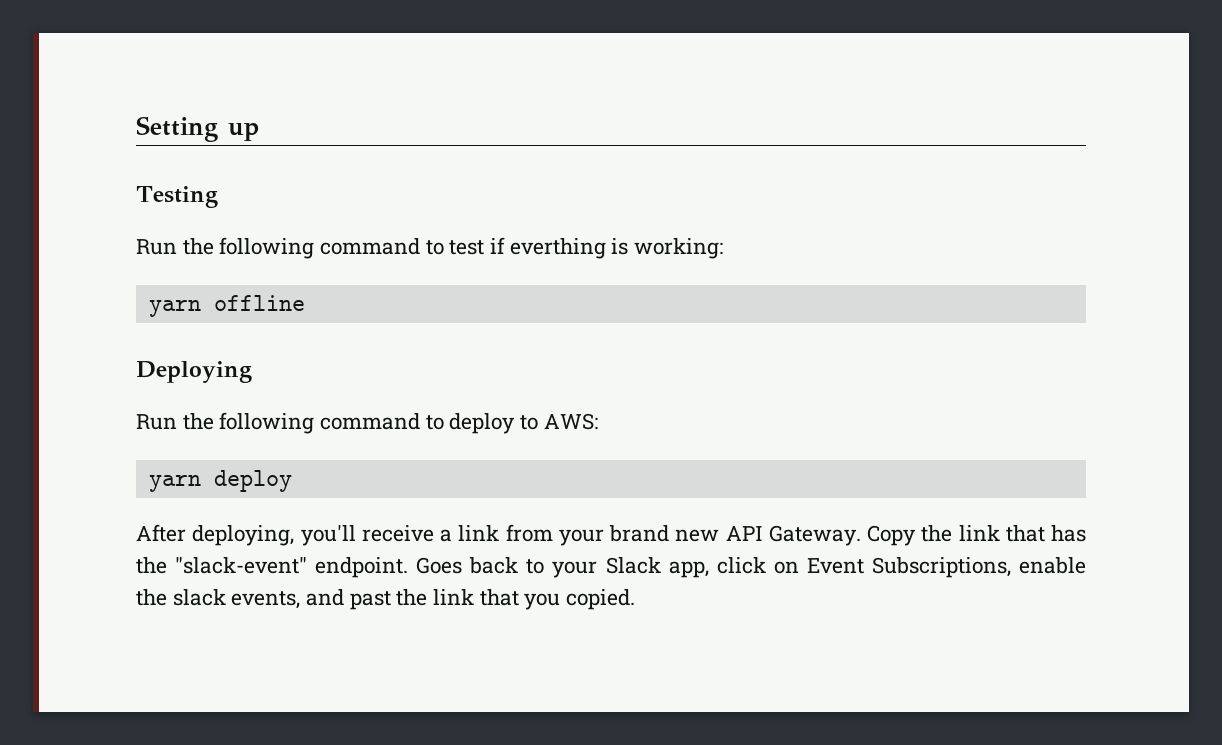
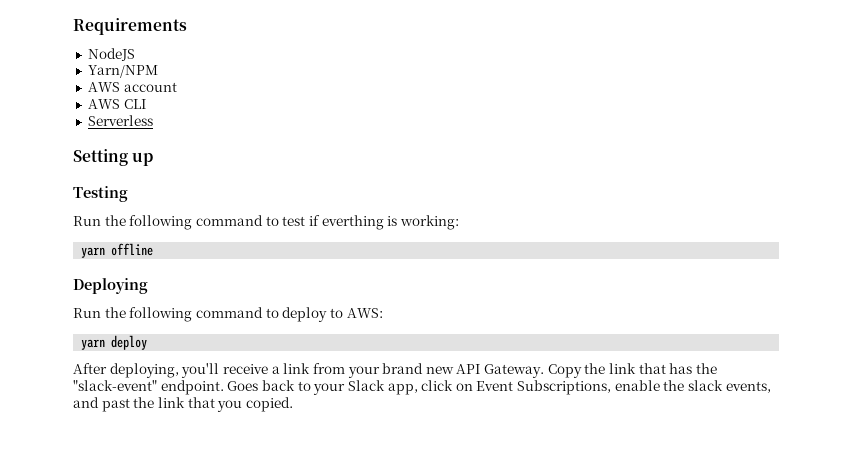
(136, 129) none -> [73,18,187,35] [87,48,135,61] [87,65,158,78] [87,82,177,92] [87,99,146,109] [87,115,153,126] Requirements // NodeJS // Yarn/NPM // AWS account // AWS CLI // Serverless //

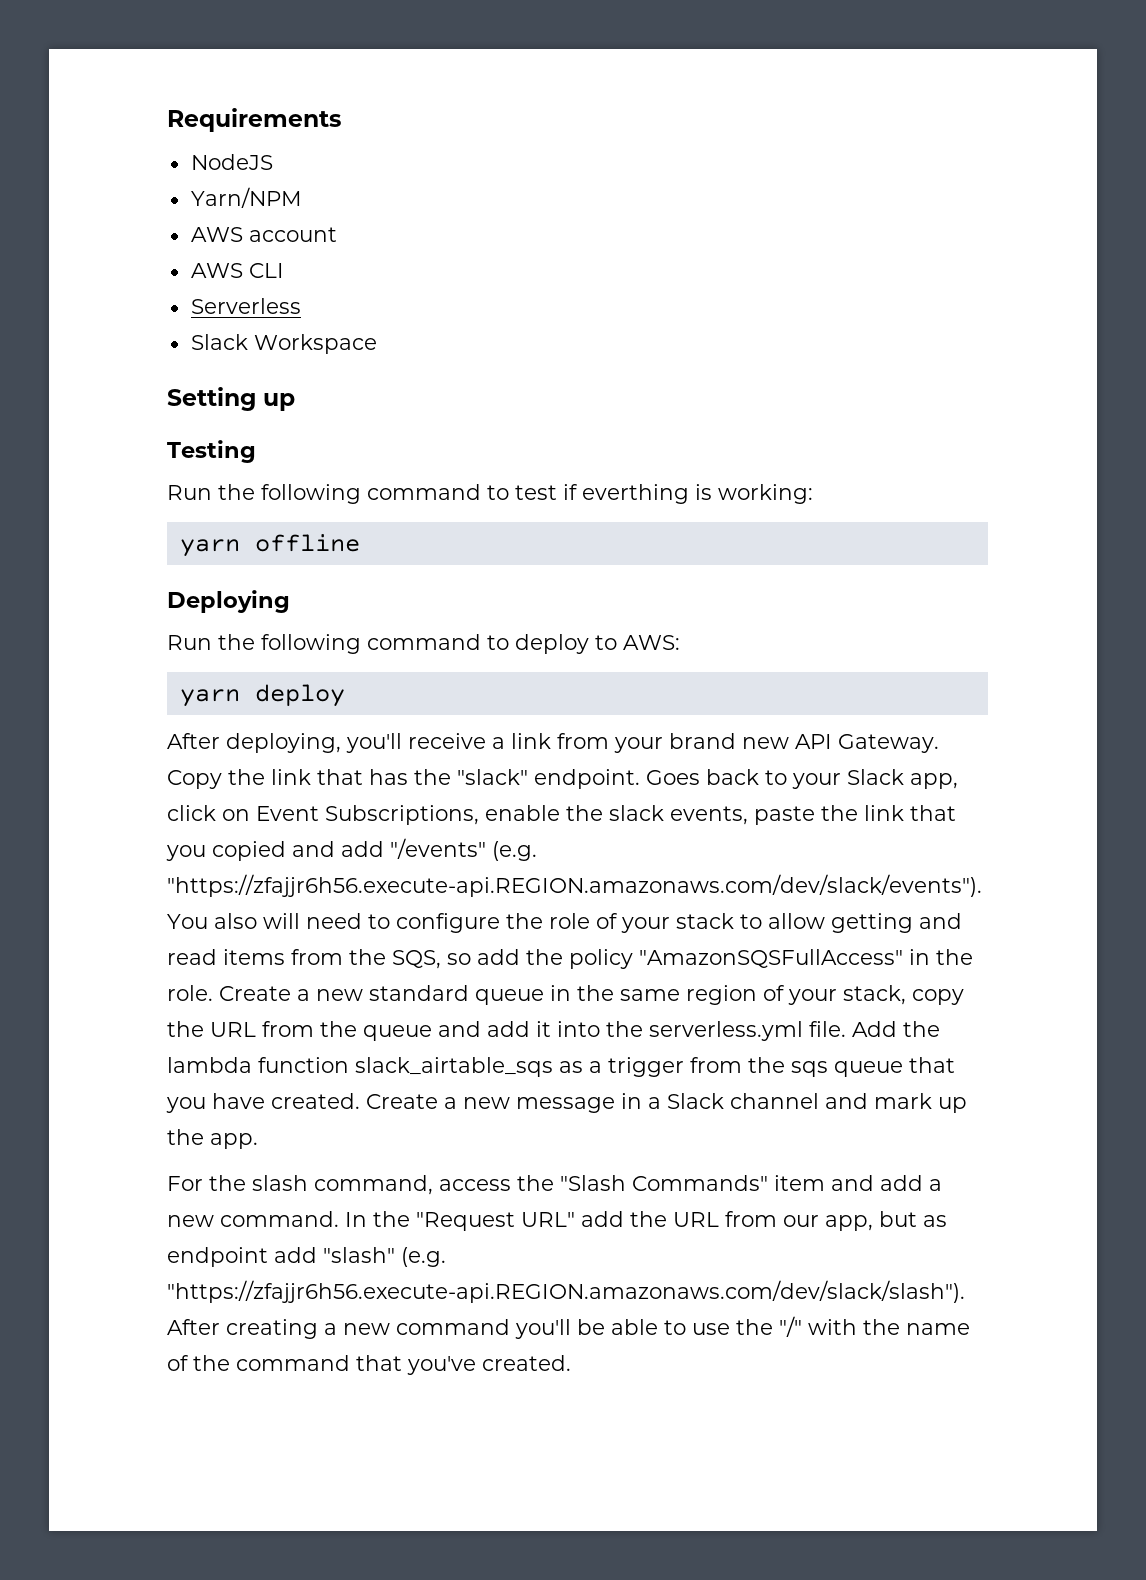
(153, 120) none -> [190,334,377,354] // Slack Workspace
[73,380,157,391] "slack-event" -> [457,769,528,785] "slack"
[73,397,130,412] and past -> [754,806,815,825] paste
[245,397,293,412] copied. -> [212,838,537,861] [167,874,982,897] [167,913,962,933] [167,949,973,969] [167,985,964,1005] [167,1021,940,1041] [167,1057,955,1077] [166,1093,967,1113] [167,1129,258,1149] [167,1175,942,1195] [167,1211,947,1231] [167,1247,446,1267] [167,1280,965,1303] [167,1316,970,1339] [167,1355,571,1375] copied and add "/events" (e.g. "https://zfajjr6h56.execute-api.REGION.amazonaws.com/dev/slack/events"). You also will need to configure the role of your stack to allow getting and read items from the SQS, so add the policy "AmazonSQSFullAccess" in the role. Create a new standard queue in the same region of your stack, copy the URL from the queue and add it into the serverless.yml file. Add the lambda function slack_airtable_sqs as a trigger from the sqs queue that you have created. Create a new message in a Slack channel and mark up the app. // For the slash command, access the "Slash Commands" item and add a new command. In the "Request URL" add the URL from our app, but as endpoint add "slash" (e.g. "https://zfajjr6h56.execute-api.REGION.amazonaws.com/dev/slack/slash"). After creating a new command you'll be able to use the "/" with the name of the command that you've created.

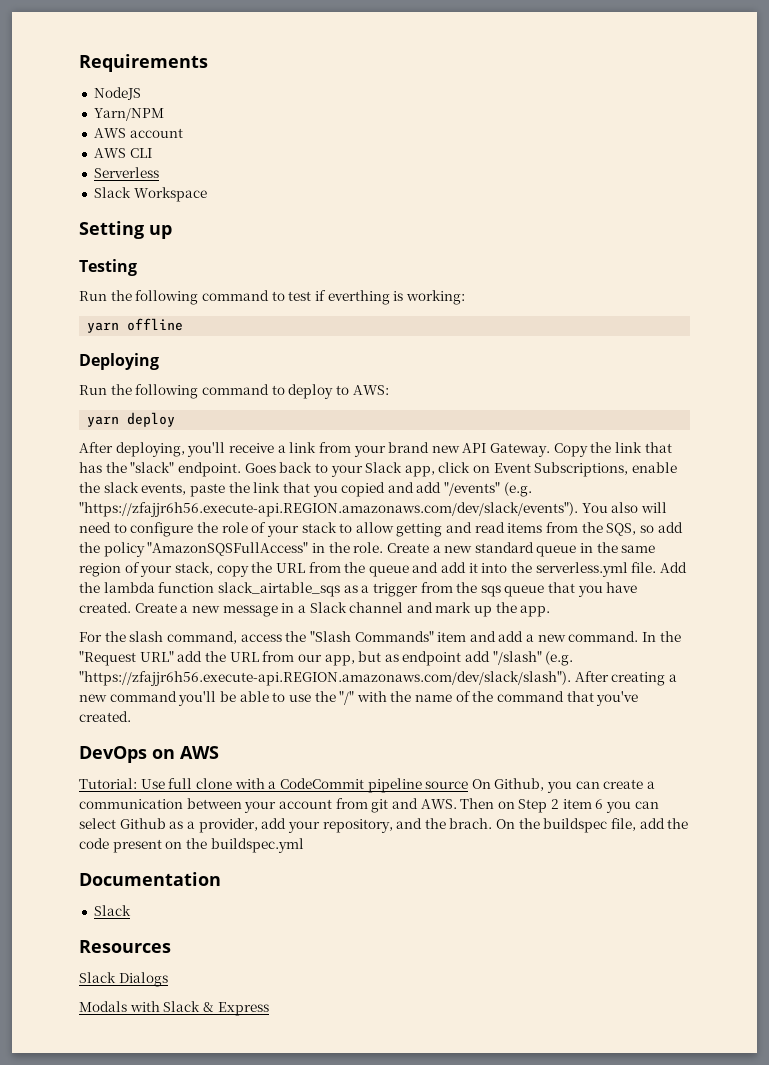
[323,1247,395,1263] "slash" -> [492,651,542,665] "/slash"
(571, 1363) none -> [79,746,219,763] [79,778,656,793] [79,798,659,813] [79,818,689,833] [79,838,304,853] [79,872,221,886] [93,905,131,916] [79,940,171,953] [79,972,168,987] [79,1001,269,1016] // DevOps on AWS // Tutorial: Use full clone with a CodeCommit pipeline source On Github, you can create a communication between your account from git and AWS. Then on Step 2 item 6 you can select Github as a provider, add your repository, and the brach. On the buildspec file, add the code present on the buildspec.yml // Documentation // Slack // Resources // Slack Dialogs // Modals with Slack & Express

